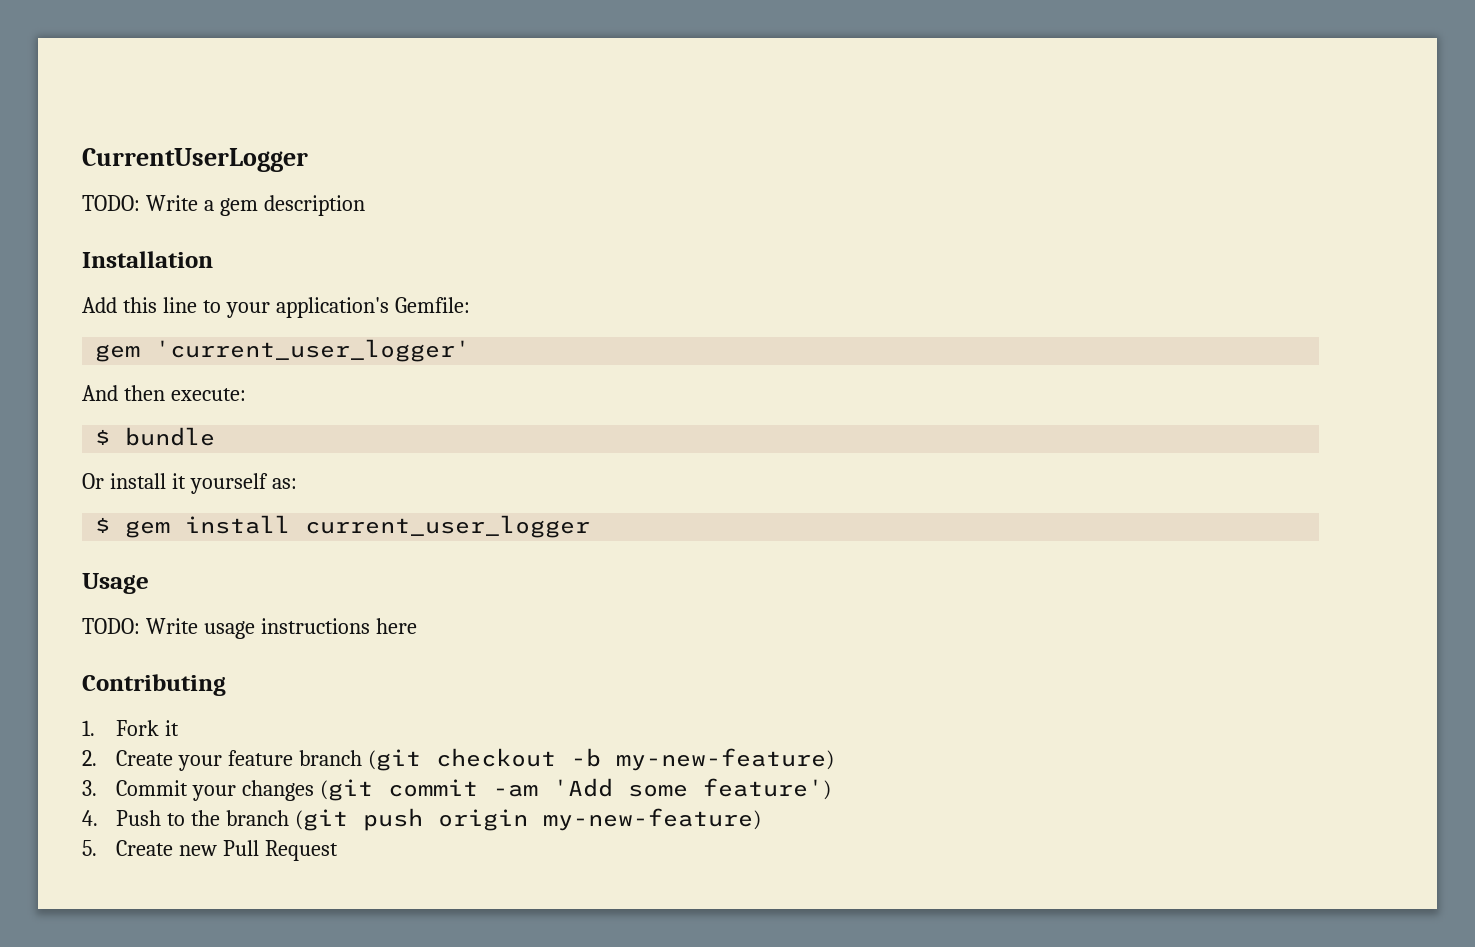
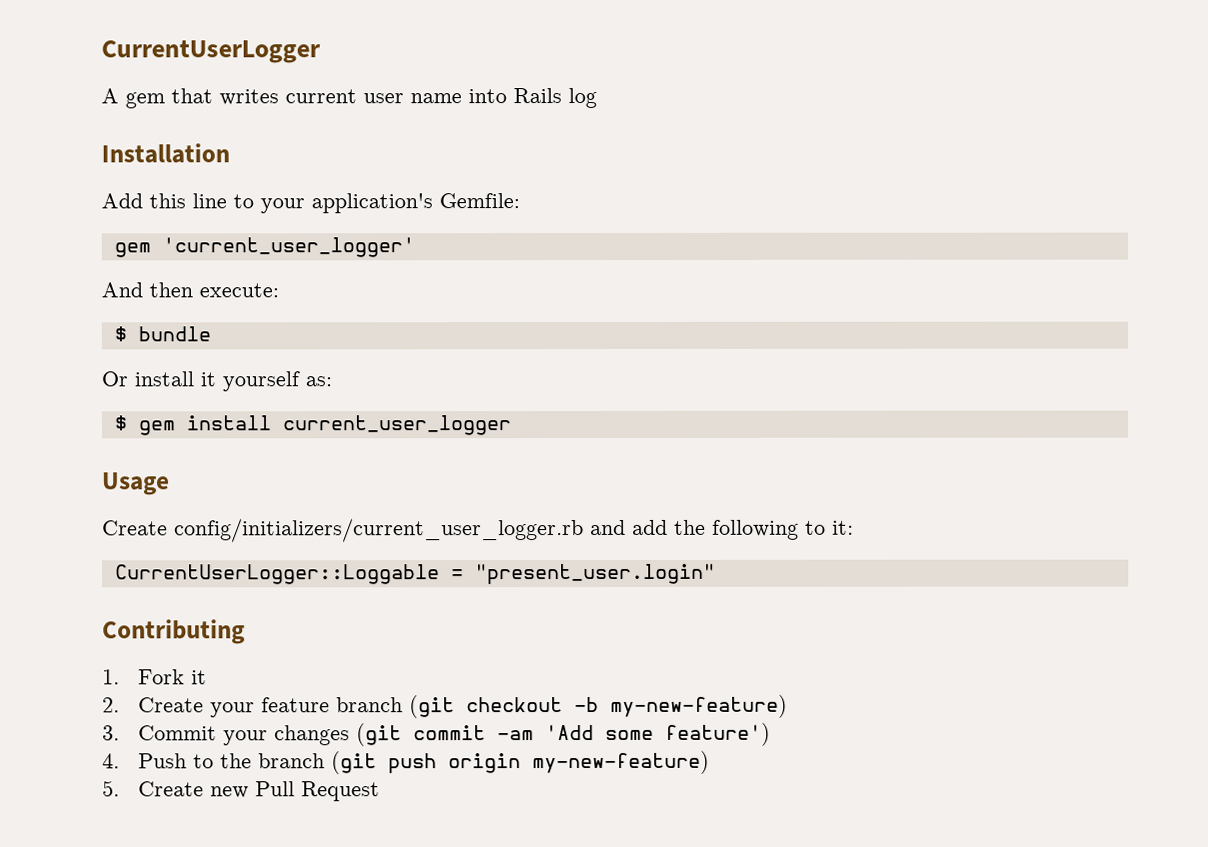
[82,195,365,216] TODO: Write a gem description -> [101,88,597,109] A gem that writes current user name into Rails log
[82,618,417,639] TODO: Write usage instructions here -> [102,518,854,543] [114,563,716,585] Create config/initializers/current_user_logger.rb and add the following to it: // CurrentUserLogger::Loggable = "present_user.login"

